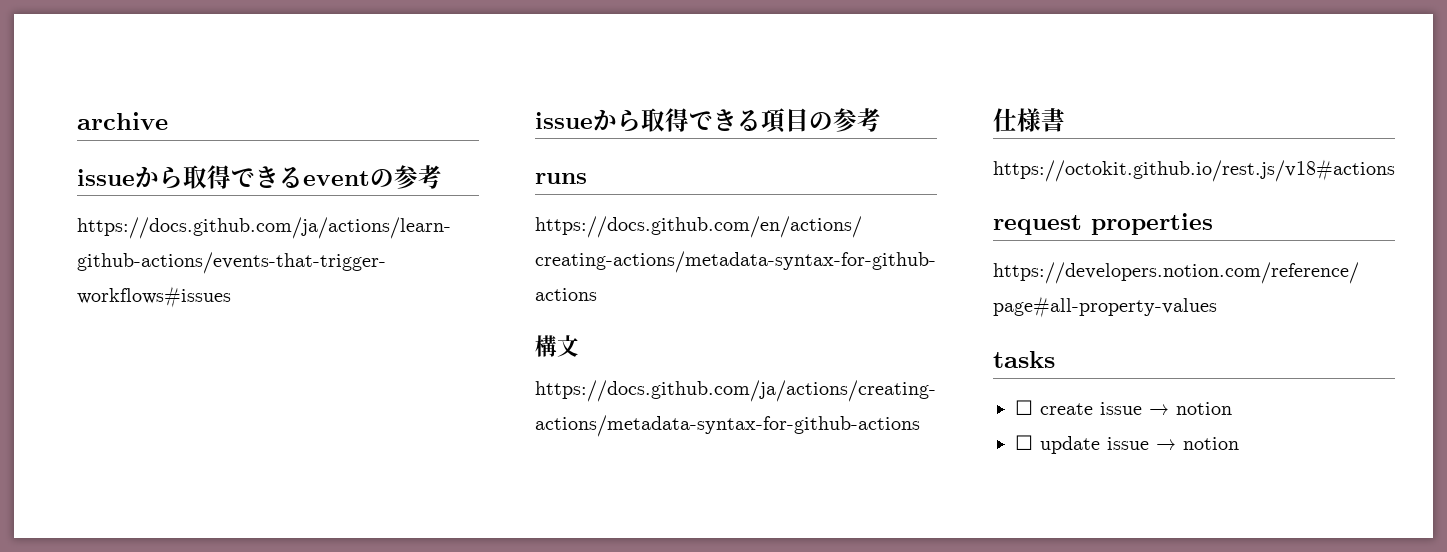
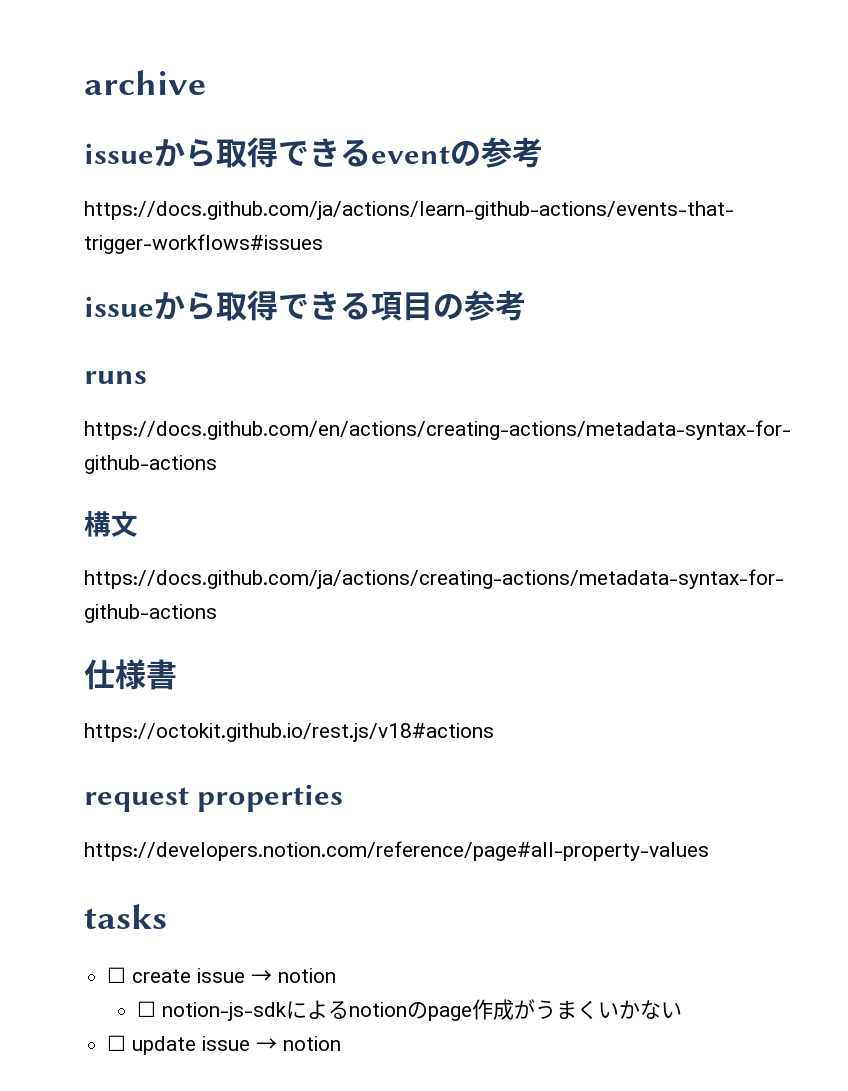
(1232, 408) none -> [136,999,682,1021] // ☐ notion-js-sdkによるnotionのpage作成がうまくいかない

